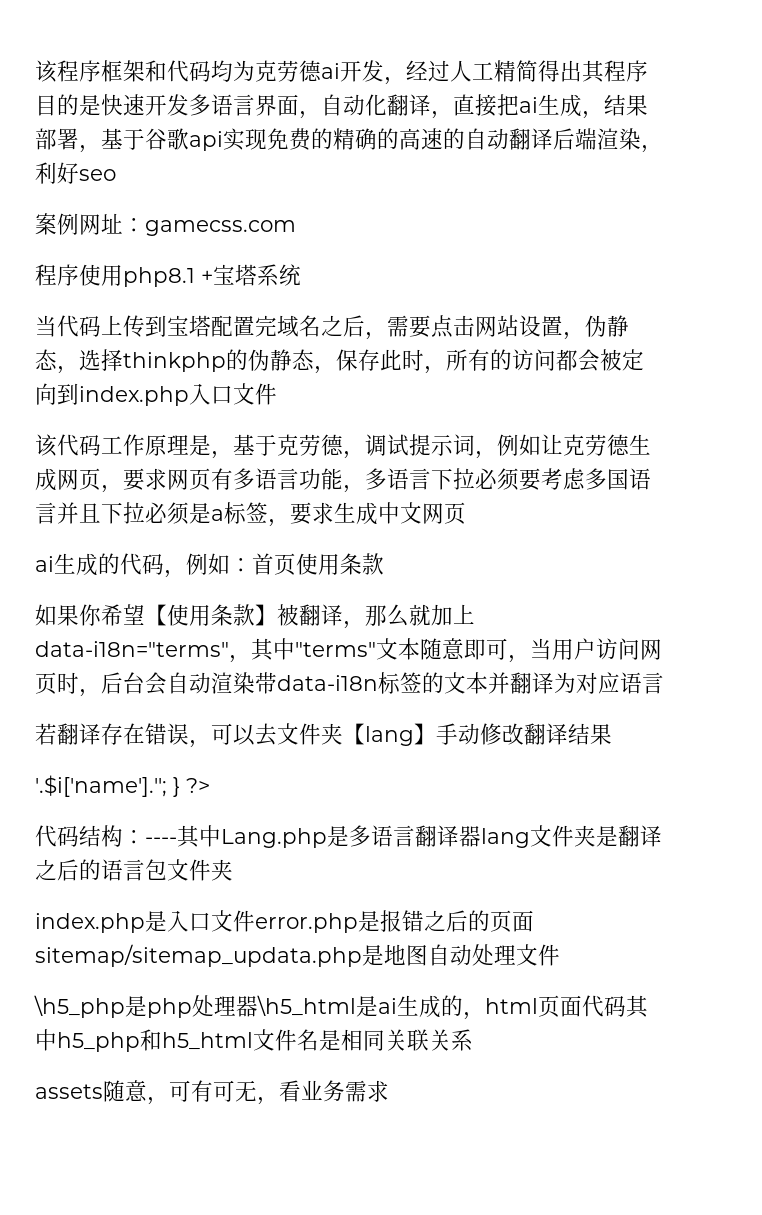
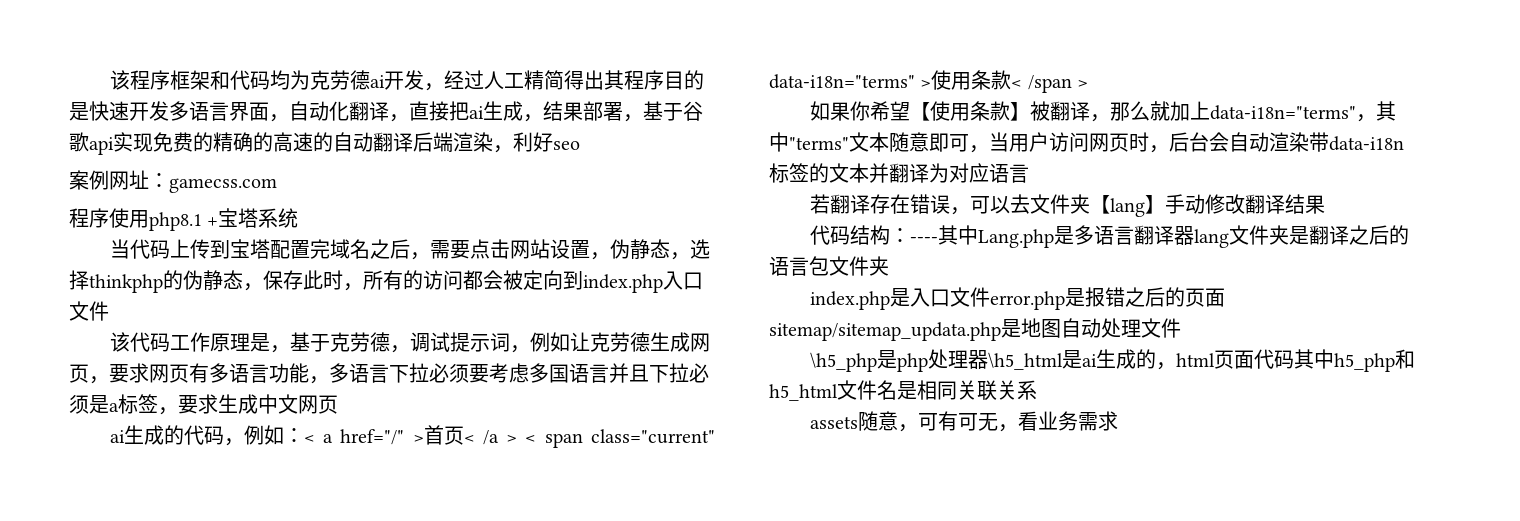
[252,553,384,575] 首页使用条款 -> [303,425,716,448] [769,70,1089,93] < a href="/" >首页< /a > < span class="current" data-i18n="terms" >使用条款< /span >
[35,775,210,797] // '.$i['name'].''; } ?> -> (1325, 204) none

